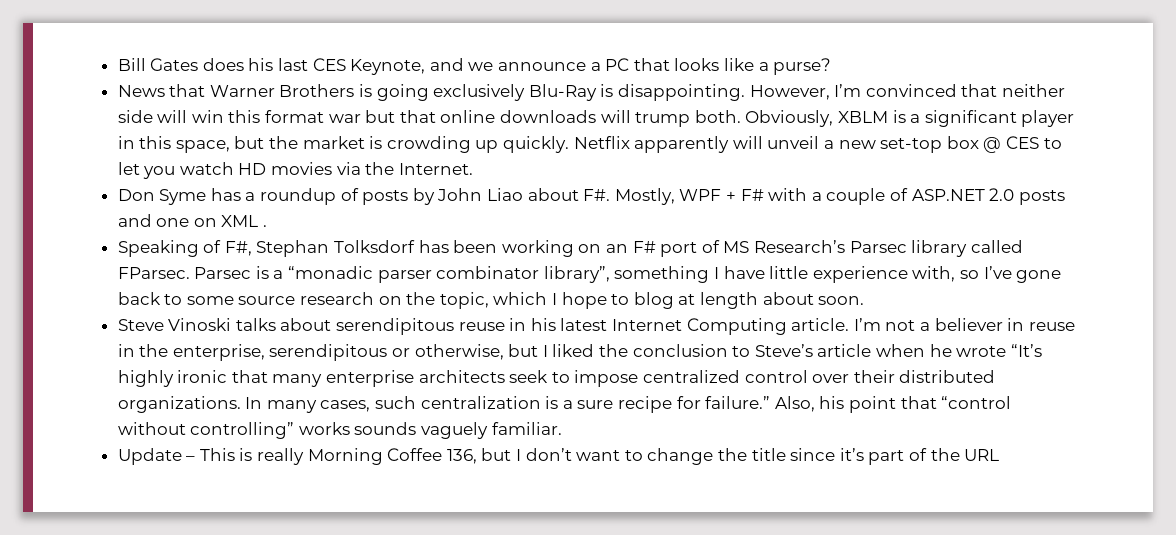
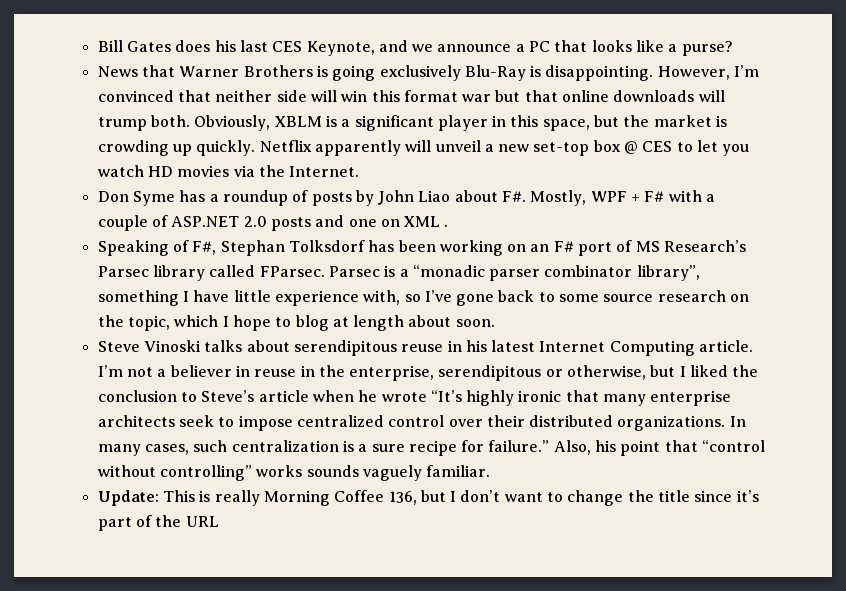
[117,448,196,465] Update – -> [97,490,159,506] Update:

